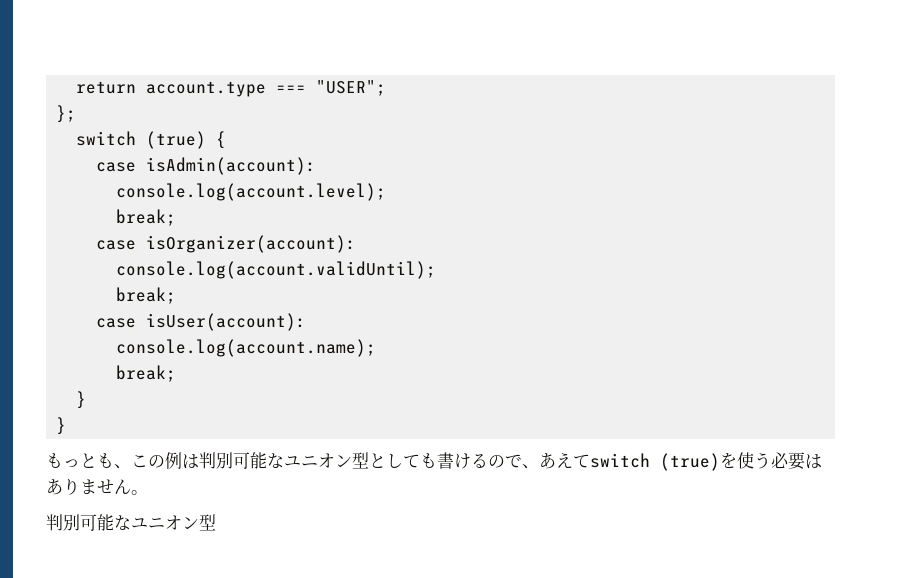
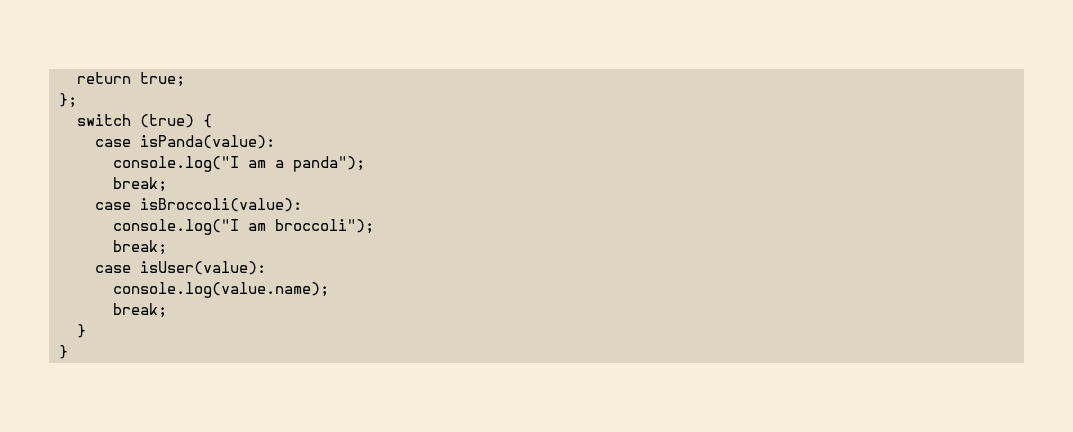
[146,80,387,97] account.type === "USER"; -> [139,72,185,87] true;
[146,157,317,175] [116,183,387,201] [116,209,177,226] [96,235,357,253] [116,261,437,279] [116,287,177,304] [96,313,307,331] [116,339,377,357] isAdmin(account): // console.log(account.level); // break; // case isOrganizer(account): // console.log(account.validUntil); // break; // case isUser(account): // console.log(account.name); -> [139,135,275,149] [112,156,365,172] [112,177,167,192] [94,198,302,212] [112,219,374,235] [112,240,167,255] [94,261,266,275] [112,282,329,298] isPanda(value): // console.log("I am a panda"); // break; // case isBroccoli(value): // console.log("I am broccoli"); // break; // case isUser(value): // console.log(value.name);
[46,452,822,471] [46,478,148,495] [46,514,216,531] // もっとも、この例は判別可能なユニオン型としても書けるので、あえてswitch (true)を使う必要はありません。 // 判別可能なユニオン型 -> (68, 352) none

